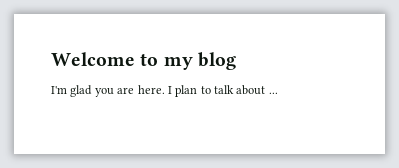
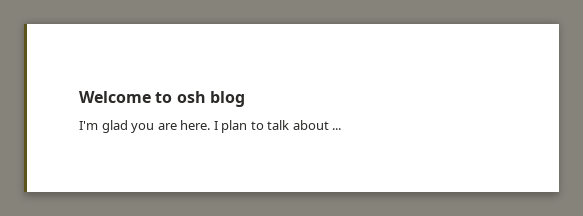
[163,56,193,70] my -> [176,91,206,103] osh

